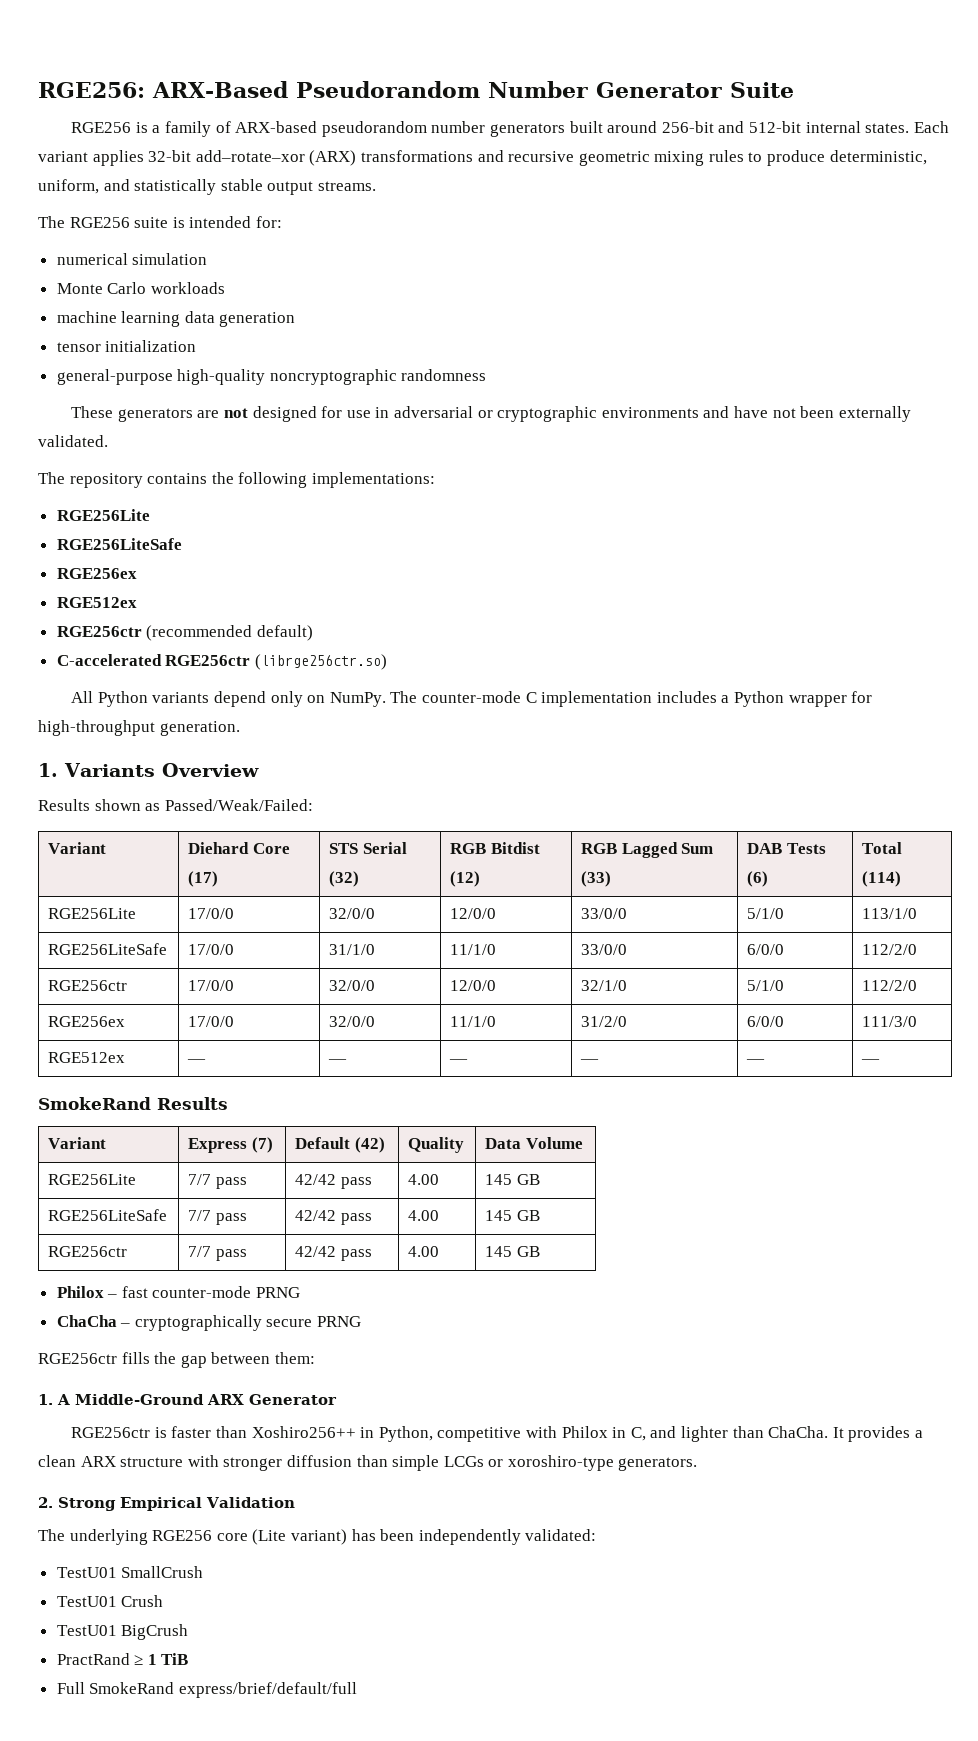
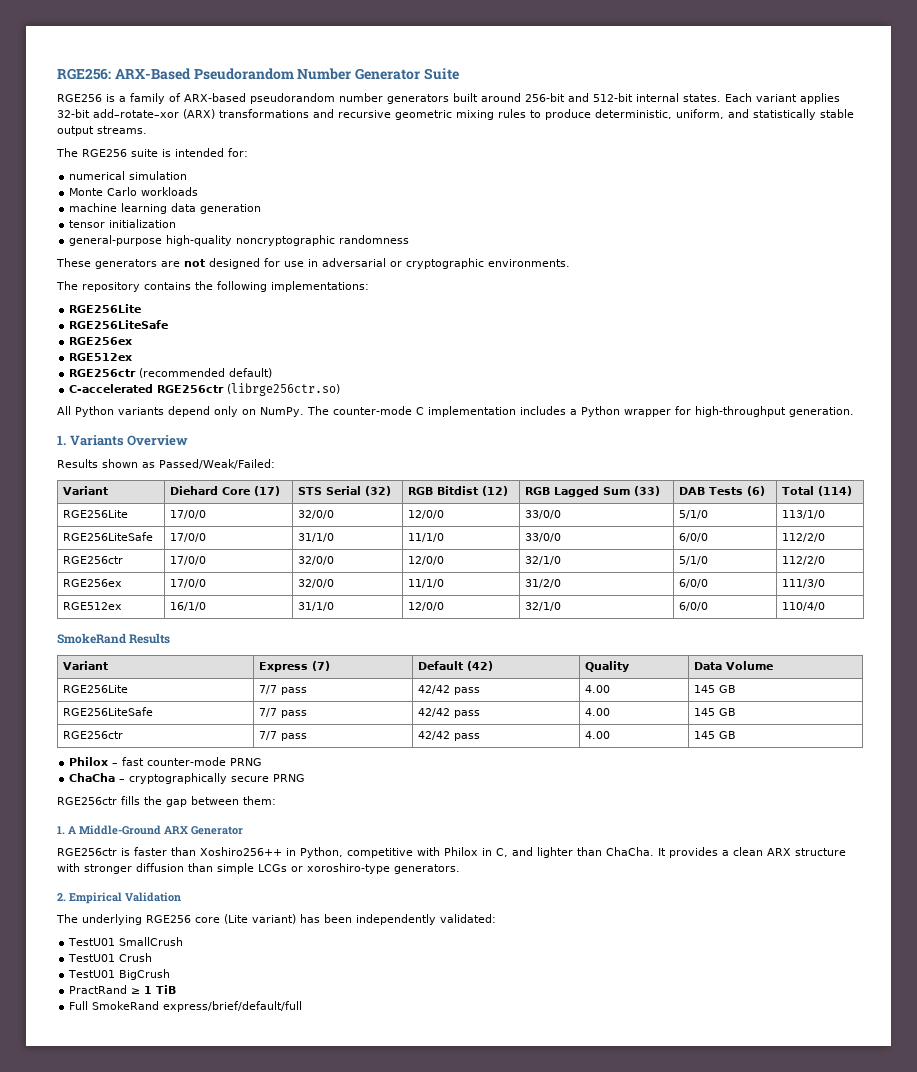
[601,406,911,422] [38,435,108,447] environments and have not been externally validated. -> [488,259,570,267] environments.
[187,1059,207,1063] [328,1059,348,1063] [449,1059,469,1063] [580,1059,600,1063] [746,1059,766,1063] [861,1059,881,1063] — | — | — | — | — | — -> [169,602,206,611] [297,602,334,611] [407,602,444,611] [524,602,561,611] [678,602,708,611] [781,602,825,611] 16/1/0 | 31/1/0 | 12/0/0 | 32/1/0 | 6/0/0 | 110/4/0
[58,1497,116,1511] Strong -> (66, 897) none

